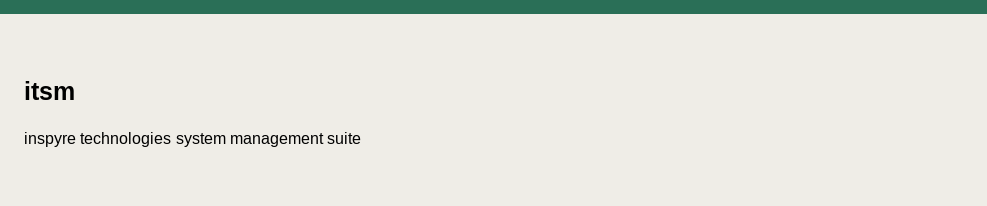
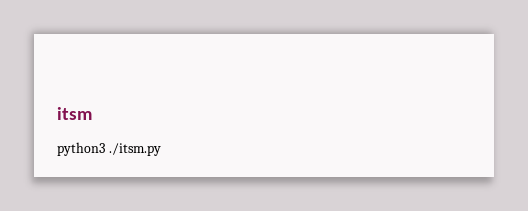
[24,132,362,147] inspyre technologies system management suite -> [57,142,161,156] python3 ./itsm.py

